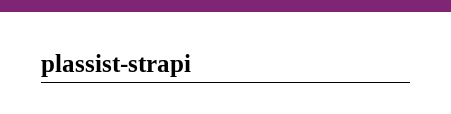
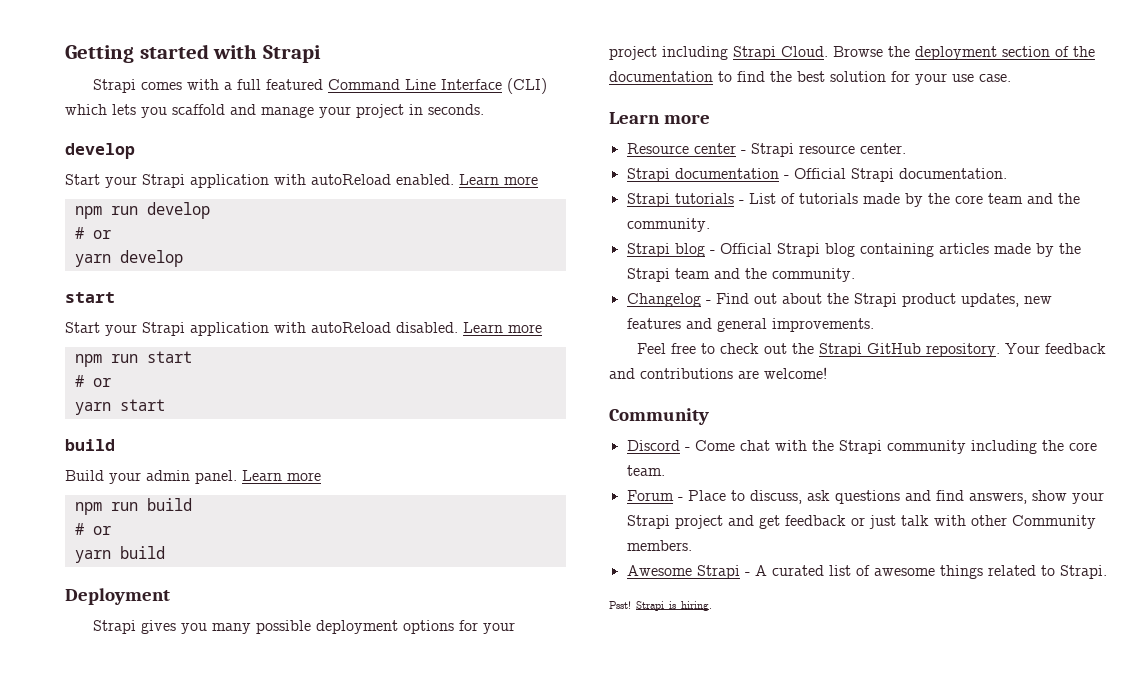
[41,54,191,77] plassist-strapi -> [65,44,321,63] [93,78,548,94] [65,104,484,118] [65,143,135,159] [65,174,538,188] [74,202,210,219] [74,227,111,239] [74,250,183,267] [65,292,115,303] [65,322,542,336] [74,351,192,367] [74,375,111,387] [74,399,165,415] [65,439,115,451] [65,470,321,484] [74,498,192,515] [74,523,111,535] [74,546,165,563] [65,588,170,605] [93,620,516,634] [609,46,1095,60] [609,71,1011,85] [609,112,711,124] [626,143,906,157] [626,168,1007,182] [626,193,1080,207] [626,218,710,232] [626,243,1081,257] [626,268,855,282] [626,293,1052,307] [626,318,874,332] [637,343,1107,357] [609,367,827,379] [609,408,709,425] [626,440,1097,454] [626,465,665,476] [626,490,1104,504] [626,515,1096,529] [626,540,692,551] [626,565,1107,579] [609,601,712,611] Getting started with Strapi // Strapi comes with a full featured Command Line Interface (CLI) which lets you scaffold and manage your project in seconds. // develop // Start your Strapi application with autoReload enabled. Learn more // npm run develop // # or // yarn develop // start // Start your Strapi application with autoReload disabled. Learn more // npm run start // # or // yarn start // build // Build your admin panel. Learn more // npm run build // # or // yarn build // Deployment // Strapi gives you many possible deployment options for your project including Strapi Cloud. Browse the deployment section of the documentation to find the best solution for your use case. // Learn more // Resource center - Strapi resource center. // Strapi documentation - Official Strapi documentation. // Strapi tutorials - List of tutorials made by the core team and the community. // Strapi blog - Official Strapi blog containing articles made by the Strapi team and the community. // Changelog - Find out about the Strapi product updates, new features and general improvements. // Feel free to check out the Strapi GitHub repository. Your feedback and contributions are welcome! // Community // Discord - Come chat with the Strapi community including the core team. // Forum - Place to discuss, ask questions and find answers, show your Strapi project and get feedback or just talk with other Community members. // Awesome Strapi - A curated list of awesome things related to Strapi. // Psst! Strapi is hiring.

